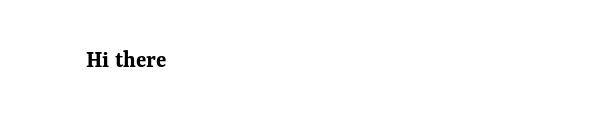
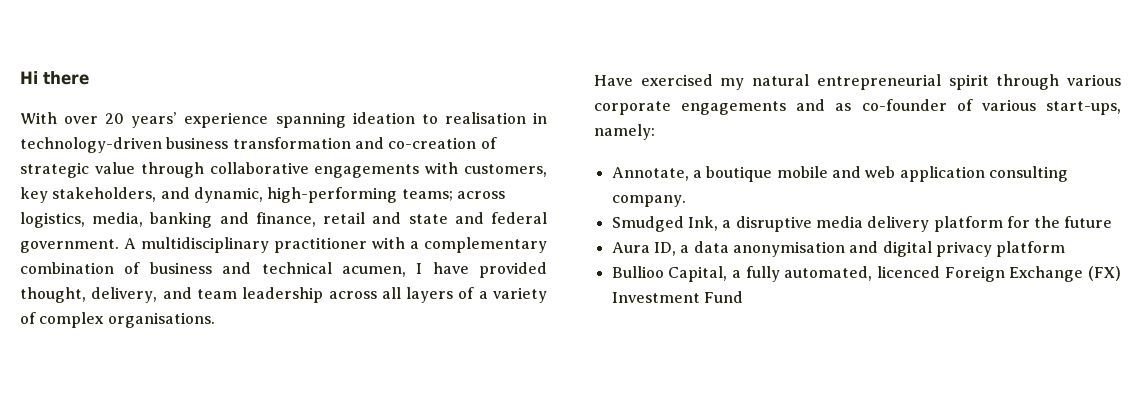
(167, 58) none -> [20,112,547,128] [20,137,497,153] [20,162,547,178] [20,187,505,203] [20,212,547,228] [20,237,547,253] [20,262,547,278] [20,287,547,303] [20,312,215,328] [594,74,1121,90] [594,99,1121,115] [594,124,655,140] [611,166,1068,182] [611,195,686,207] [611,216,1113,232] [611,241,1066,257] [611,266,1121,282] [611,291,743,303] // With over 20 years’ experience spanning ideation to realisation in technology-driven business transformation and co-creation of strategic value through collaborative engagements with customers, key stakeholders, and dynamic, high-performing teams; across logistics, media, banking and finance, retail and state and federal government. A multidisciplinary practitioner with a complementary combination of business and technical acumen, I have provided thought, delivery, and team leadership across all layers of a variety of complex organisations. // Have exercised my natural entrepreneurial spirit through various corporate engagements and as co-founder of various start-ups, namely: // Annotate, a boutique mobile and web application consulting company. // Smudged Ink, a disruptive media delivery platform for the future // Aura ID, a data anonymisation and digital privacy platform // Bullioo Capital, a fully automated, licenced Foreign Exchange (FX) Investment Fund

